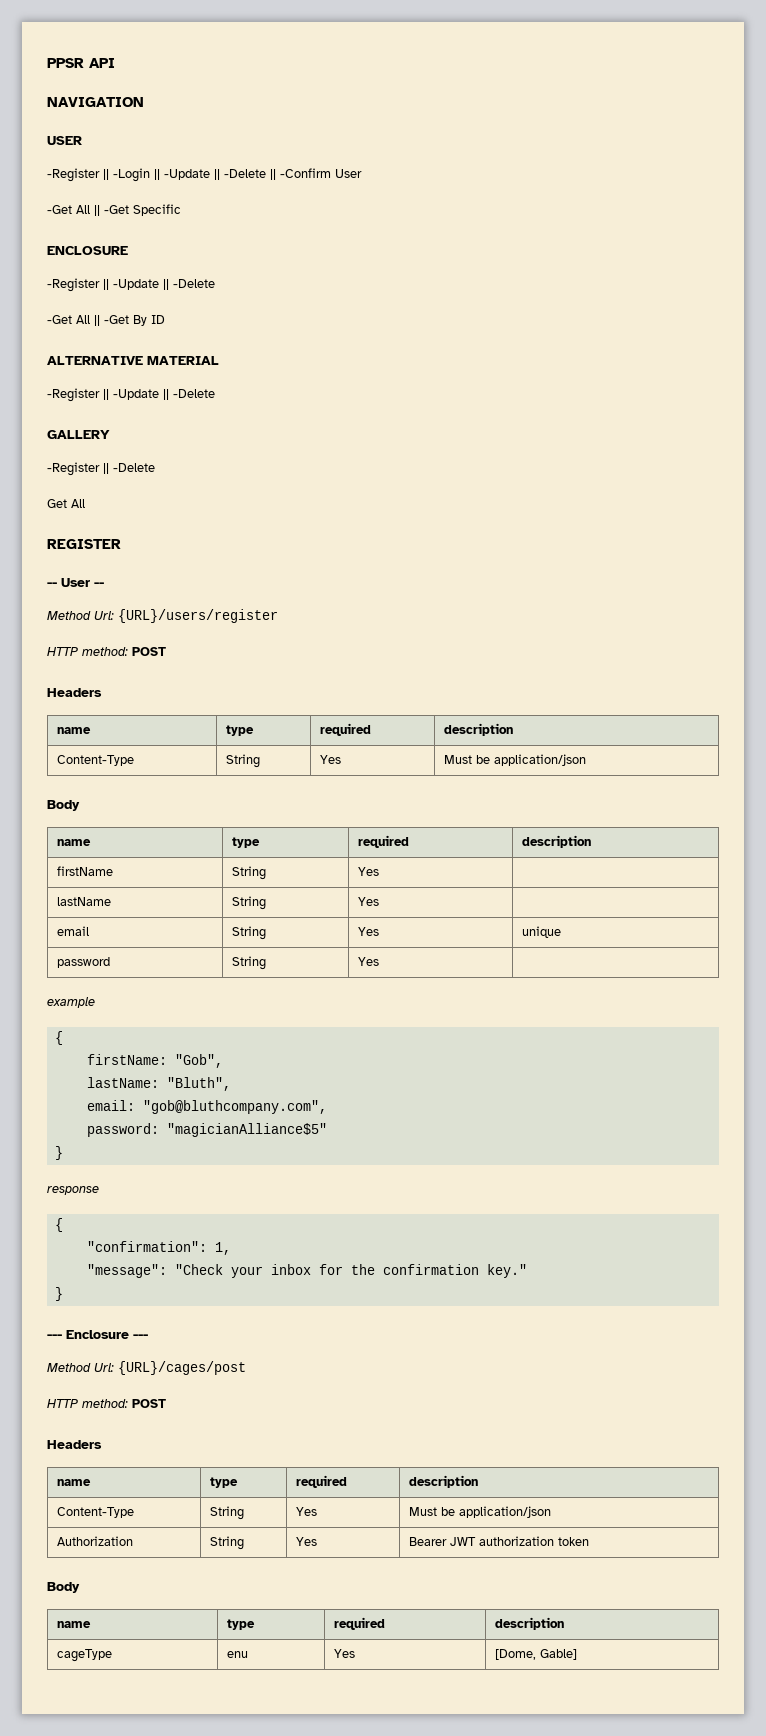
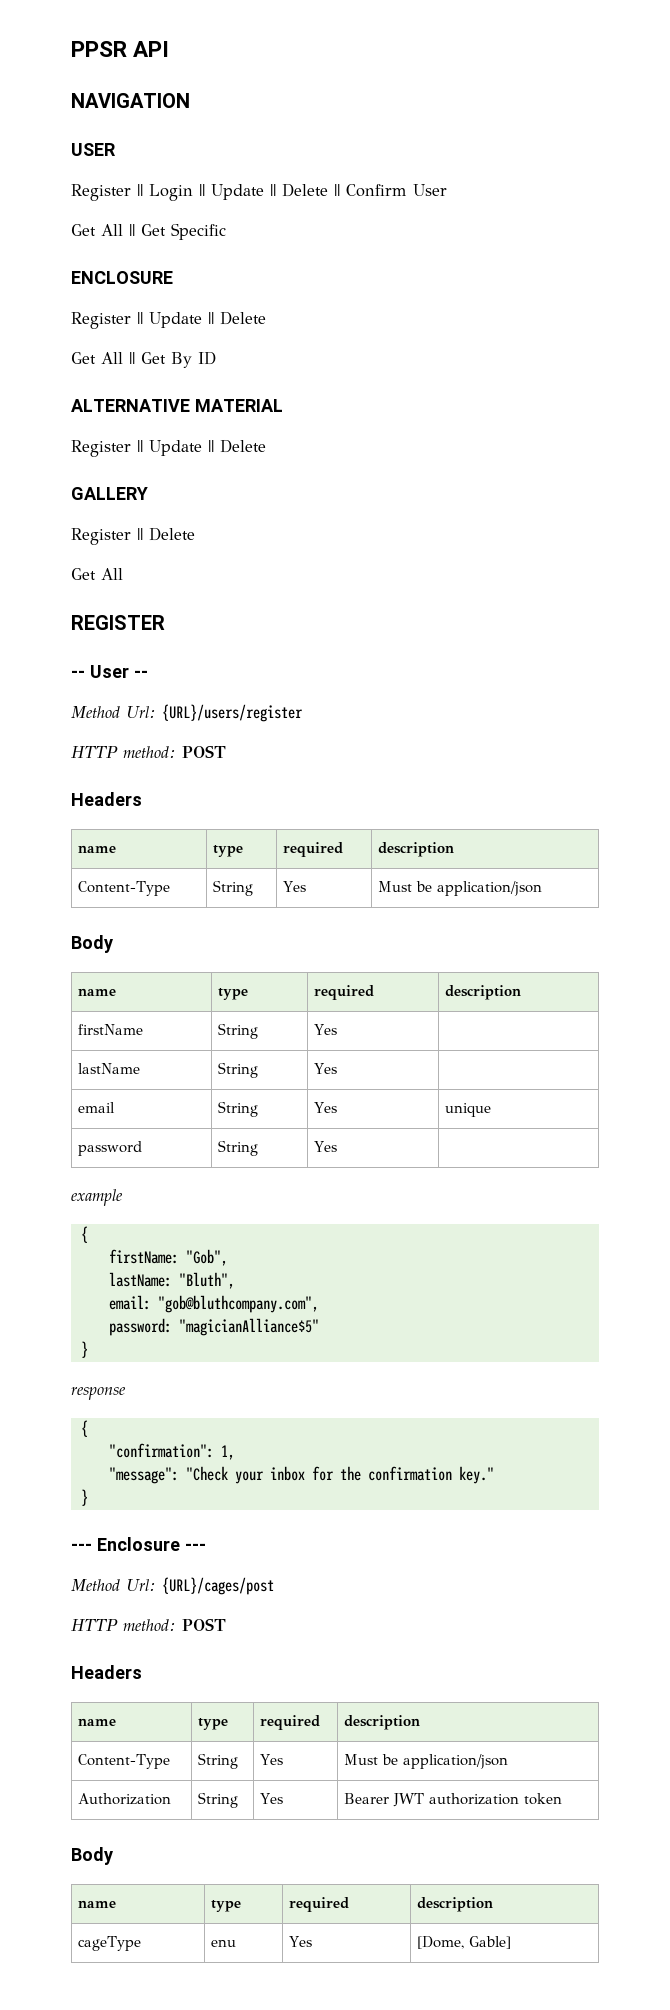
[47,168,331,182] -Register || -Login || -Update || -Delete || -Confirm -> [71,183,407,201] Register || Login || Update || Delete || Confirm
[47,205,129,216] -Get All || -Get -> [71,224,166,236] Get All || Get
[47,278,215,292] [47,315,129,326] -Register || -Update || -Delete // -Get All || -Get -> [71,311,266,329] [71,352,166,364] Register || Update || Delete // Get All || Get
[47,388,215,402] [47,430,110,439] [47,462,155,476] -Register || -Update || -Delete // GALLERY // -Register || -Delete -> [71,439,266,457] [71,487,148,500] [71,527,195,545] Register || Update || Delete // GALLERY // Register || Delete

